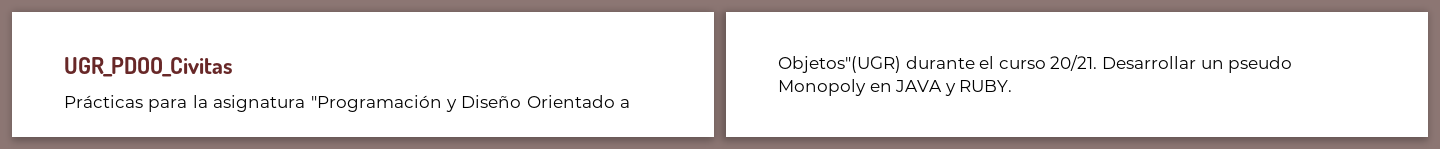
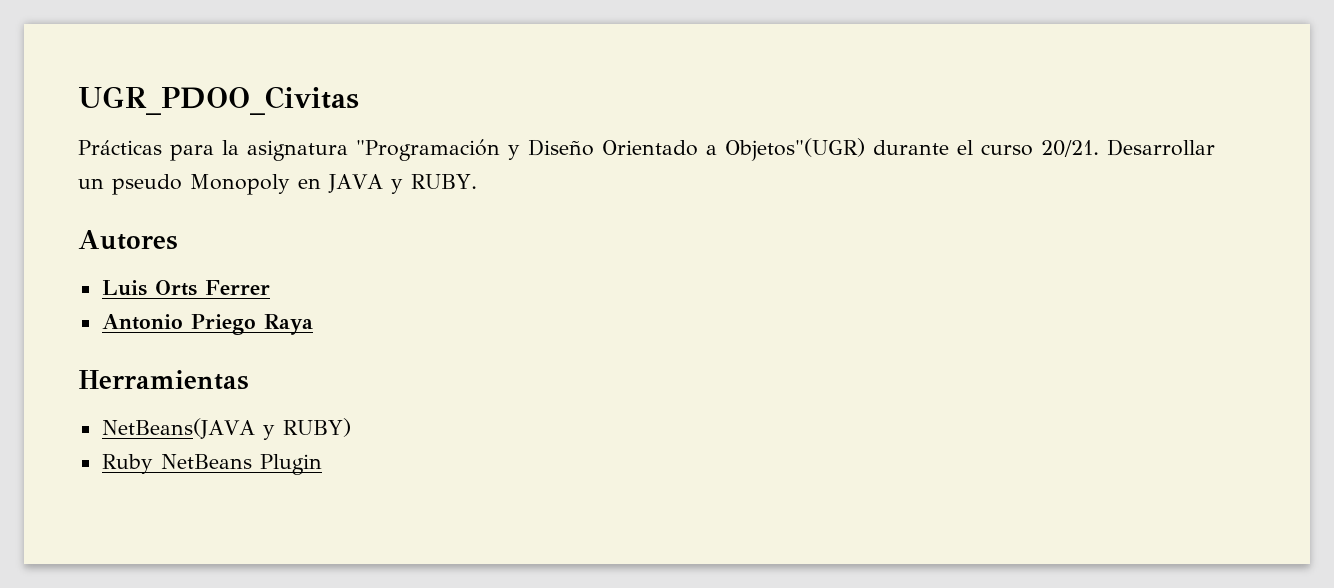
(1013, 86) none -> [78,230,178,250] [101,280,270,296] [101,314,313,335] [78,370,249,390] [101,418,351,440] [101,454,322,475] // Autores // Luis Orts Ferrer // Antonio Priego Raya // Herramientas // NetBeans(JAVA y RUBY) // Ruby NetBeans Plugin

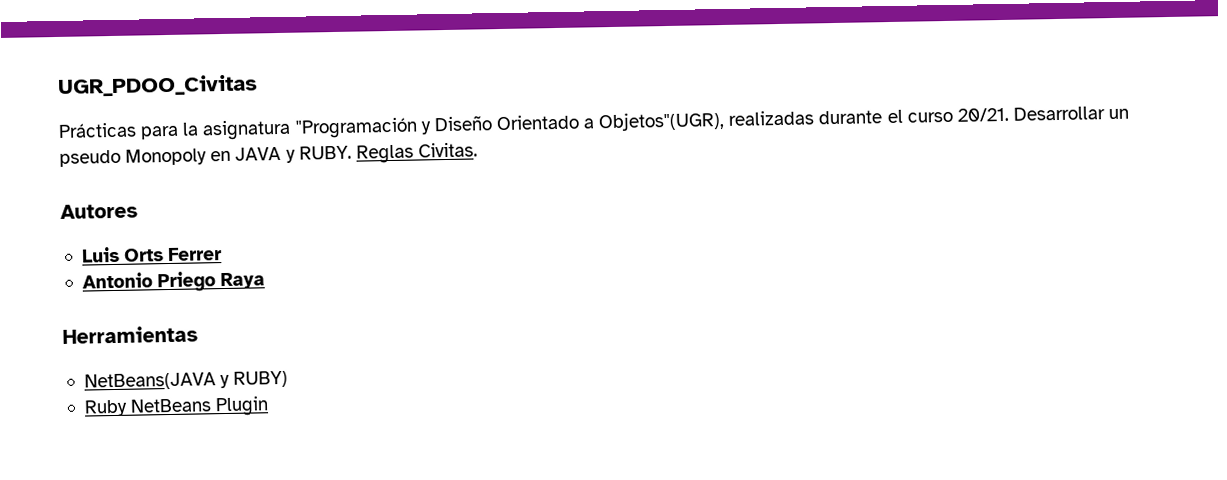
[725,138,865,161] Objetos"(UGR) -> [598,110,815,132] Objetos"(UGR), realizadas
(477, 181) none -> [355,142,478,164] Reglas Civitas.

